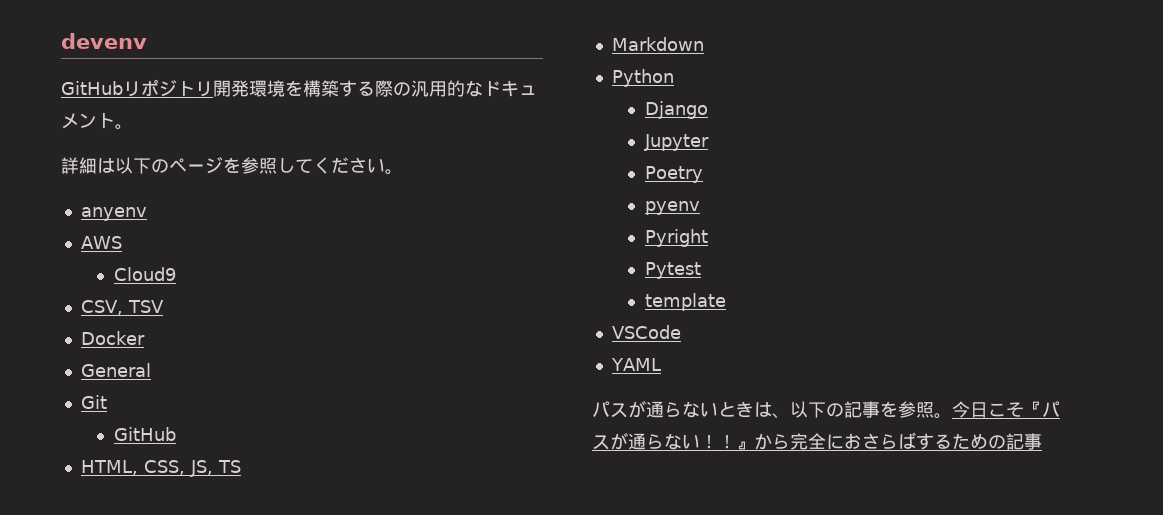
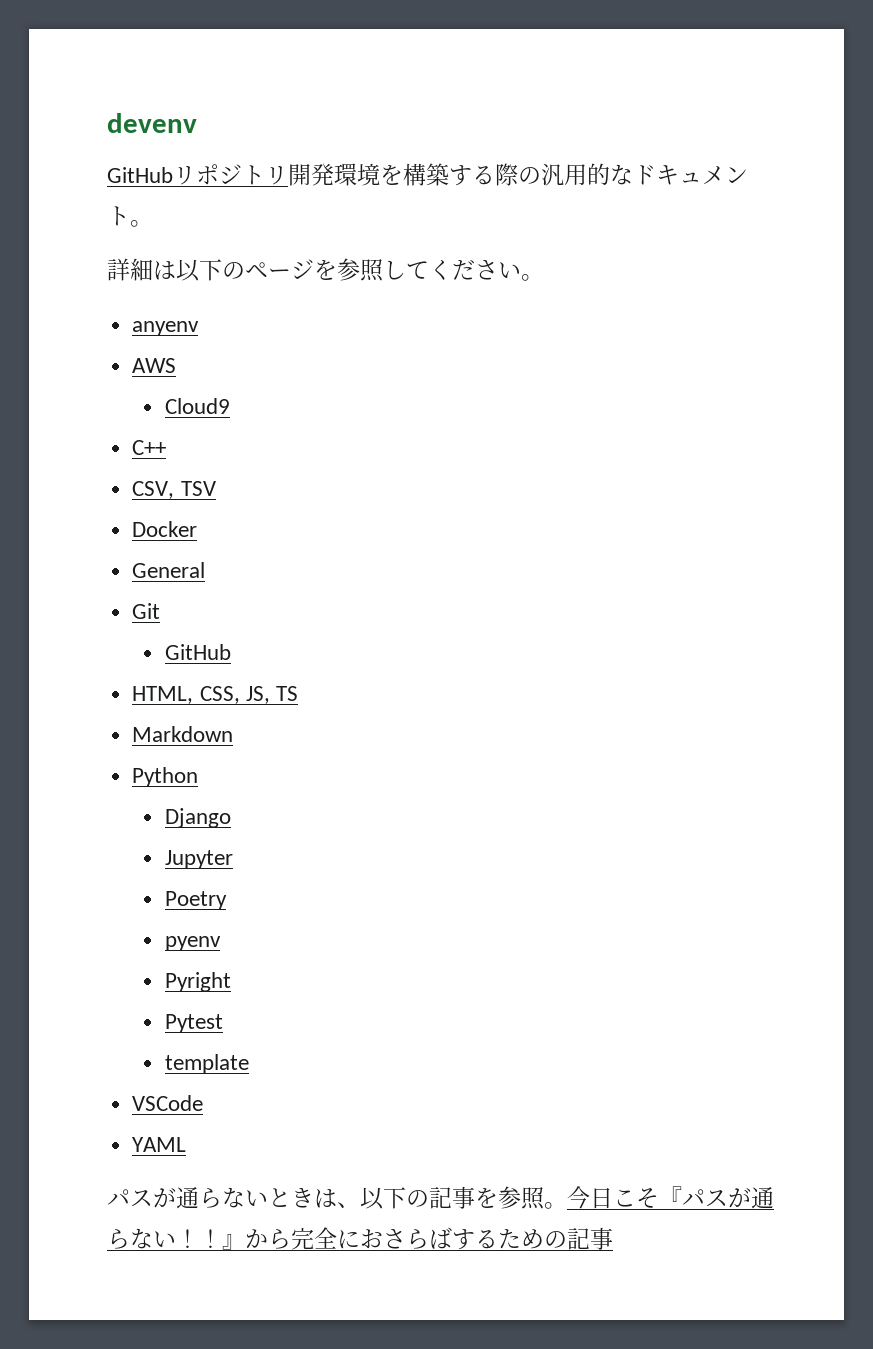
(176, 274) none -> [132,440,167,455] // C++

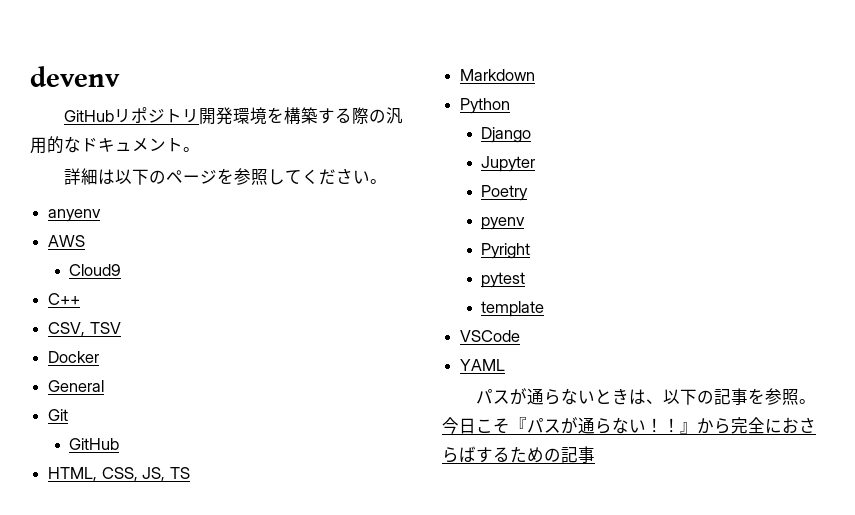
[165,1014,224,1033] Pytest -> [481,272,526,288] pytest

